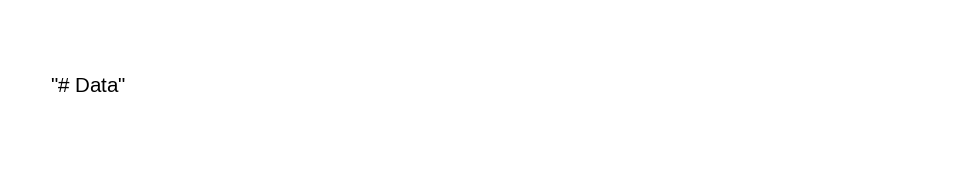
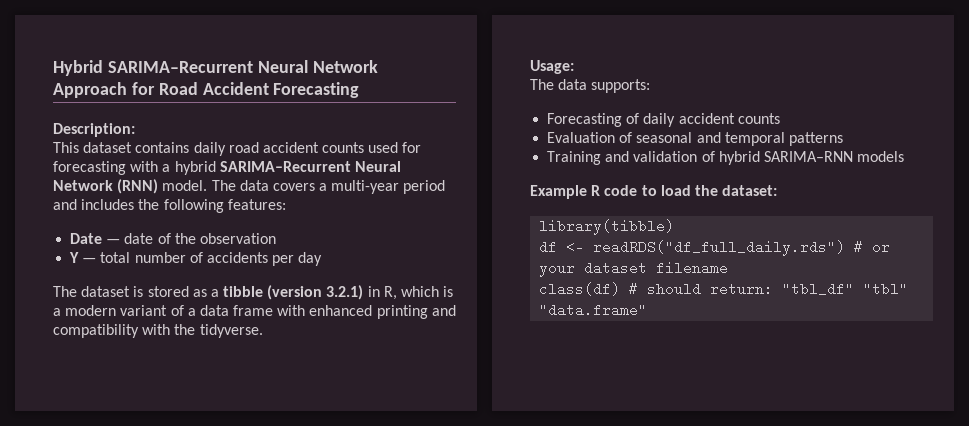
[51,78,125,92] "# Data" -> [53,60,378,76] [53,82,360,98] [53,123,135,137] [53,142,422,156] [53,161,401,175] [53,179,446,194] [53,199,286,213] [70,233,276,244] [69,252,323,266] [53,285,454,300] [53,305,456,319] [53,324,263,338] [530,60,574,74] [530,79,651,93] [547,113,780,127] [547,132,843,146] [547,151,905,165] [530,185,778,199] [539,219,675,235] [539,240,891,256] [539,261,729,277] [539,282,909,296] [539,303,648,317] Hybrid SARIMA–Recurrent Neural Network Approach for Road Accident Forecasting // Description: // This dataset contains daily road accident counts used for forecasting with a hybrid SARIMA–Recurrent Neural Network (RNN) model. The data covers a multi-year period and includes the following features: // Date — date of the observation // Y — total number of accidents per day // The dataset is stored as a tibble (version 3.2.1) in R, which is a modern variant of a data frame with enhanced printing and compatibility with the tidyverse. // Usage: // The data supports: // Forecasting of daily accident counts // Evaluation of seasonal and temporal patterns // Training and validation of hybrid SARIMA–RNN models // Example R code to load the dataset: // library(tibble) // df <- readRDS("df_full_daily.rds") # or your dataset filename // class(df) # should return: "tbl_df" "tbl" "data.frame"

